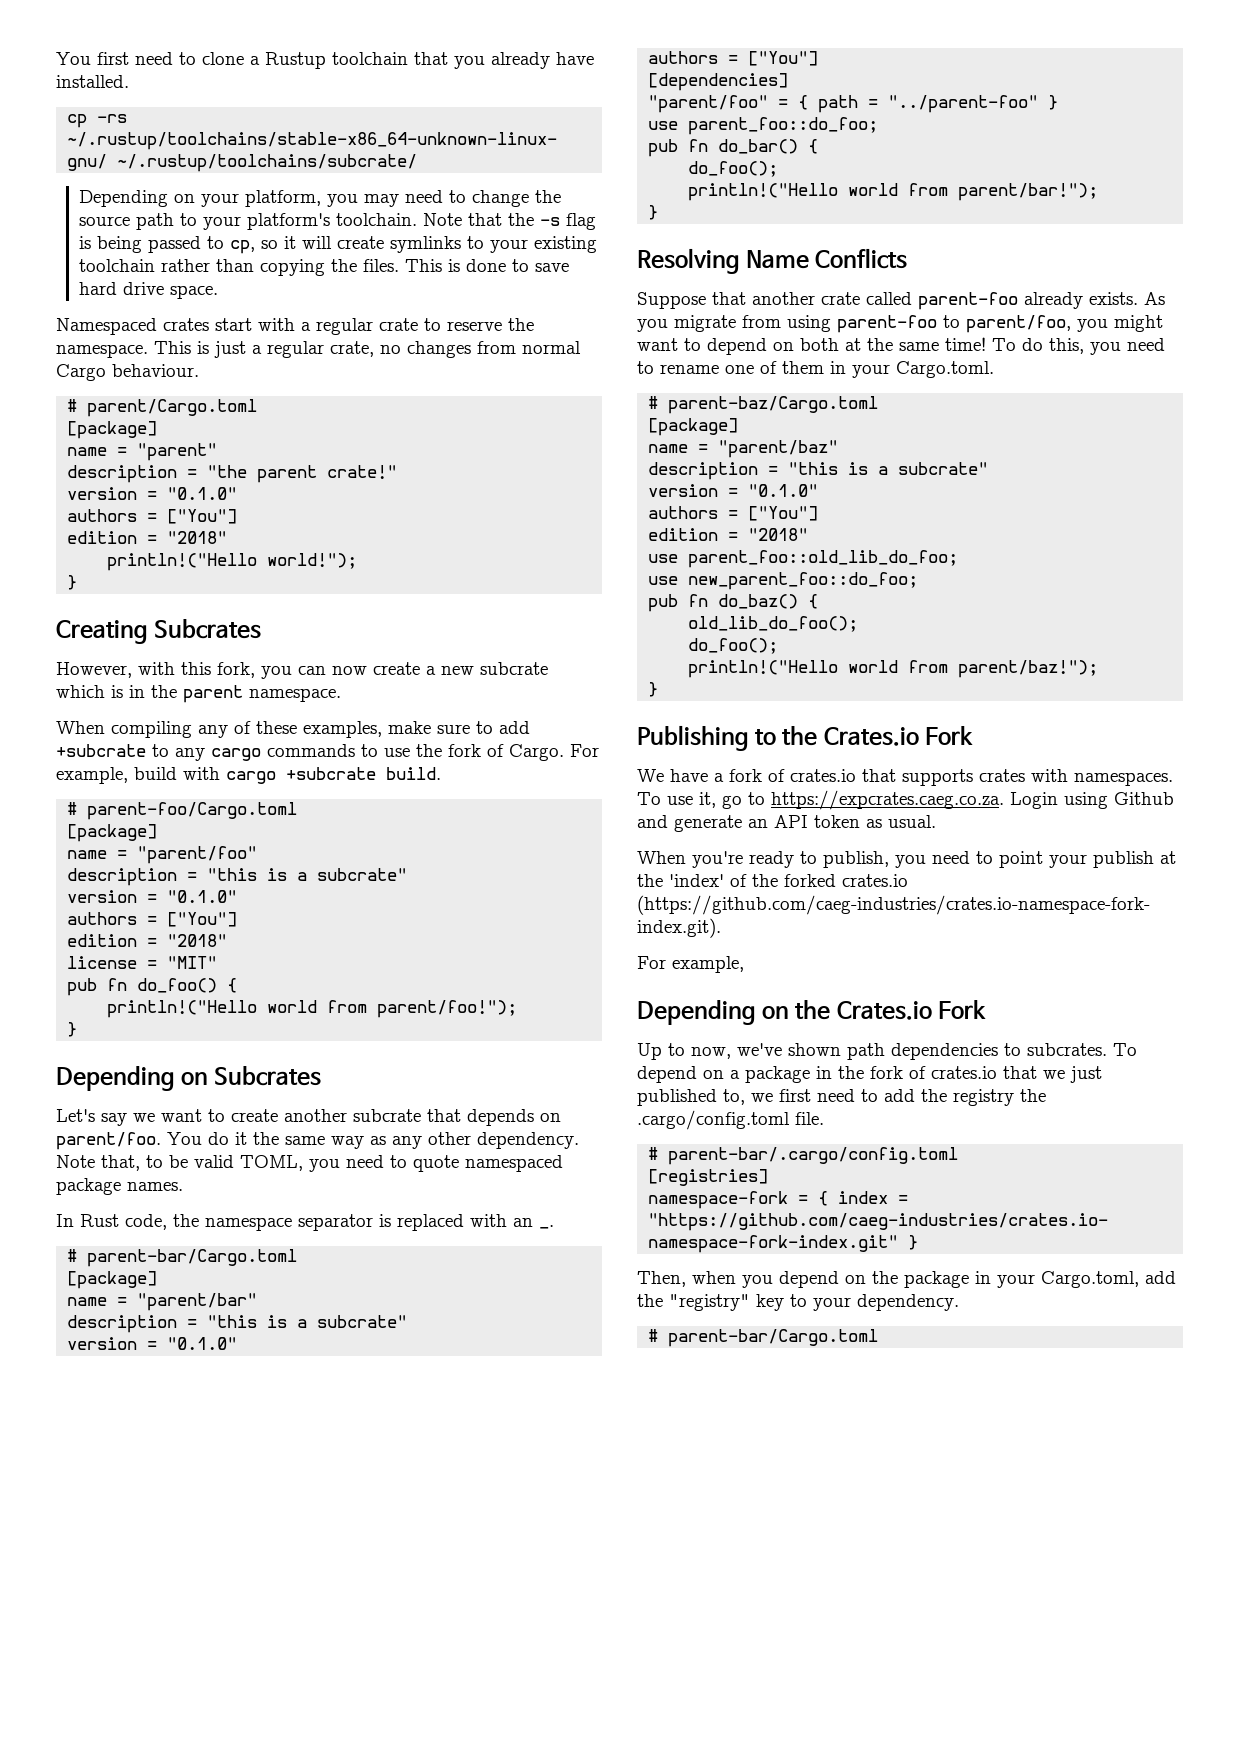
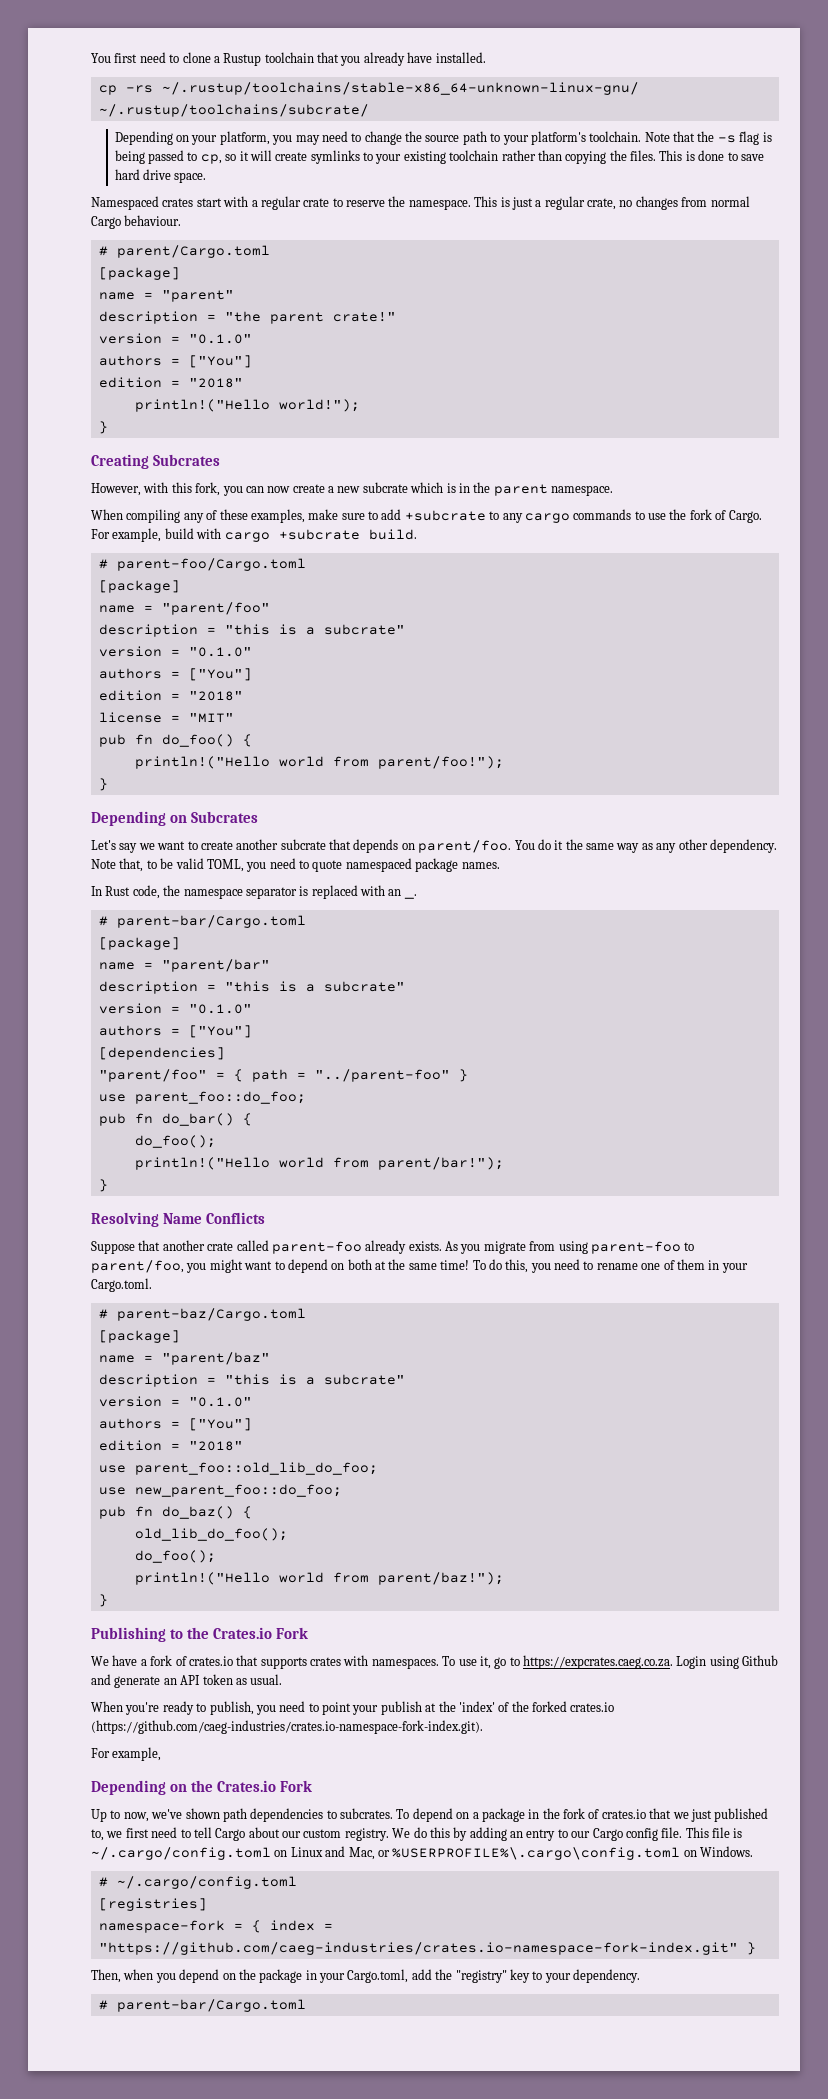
[884,1089,1046,1106] [637,1110,824,1130] [648,1147,959,1165] add the registry the .cargo/config.toml file. // # parent-bar/.cargo/config.toml -> [193,1827,743,1841] [91,1846,753,1860] [98,1876,297,1889] tell Cargo about our custom registry. We do this by adding an entry to our Cargo config file. This file is ~/.cargo/config.toml on Linux and Mac, or %USERPROFILE%\.cargo\config.toml on Windows. // # ~/.cargo/config.toml

